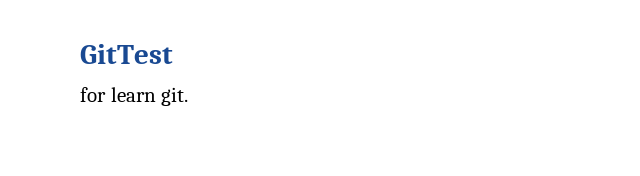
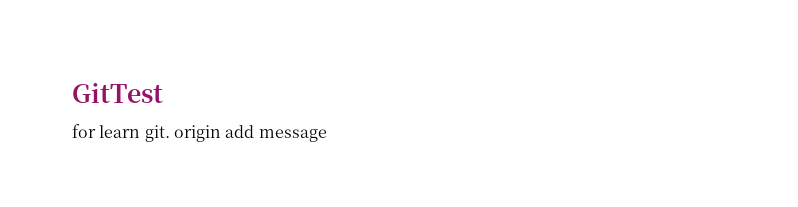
(189, 96) none -> [173,125,327,142] origin add message

